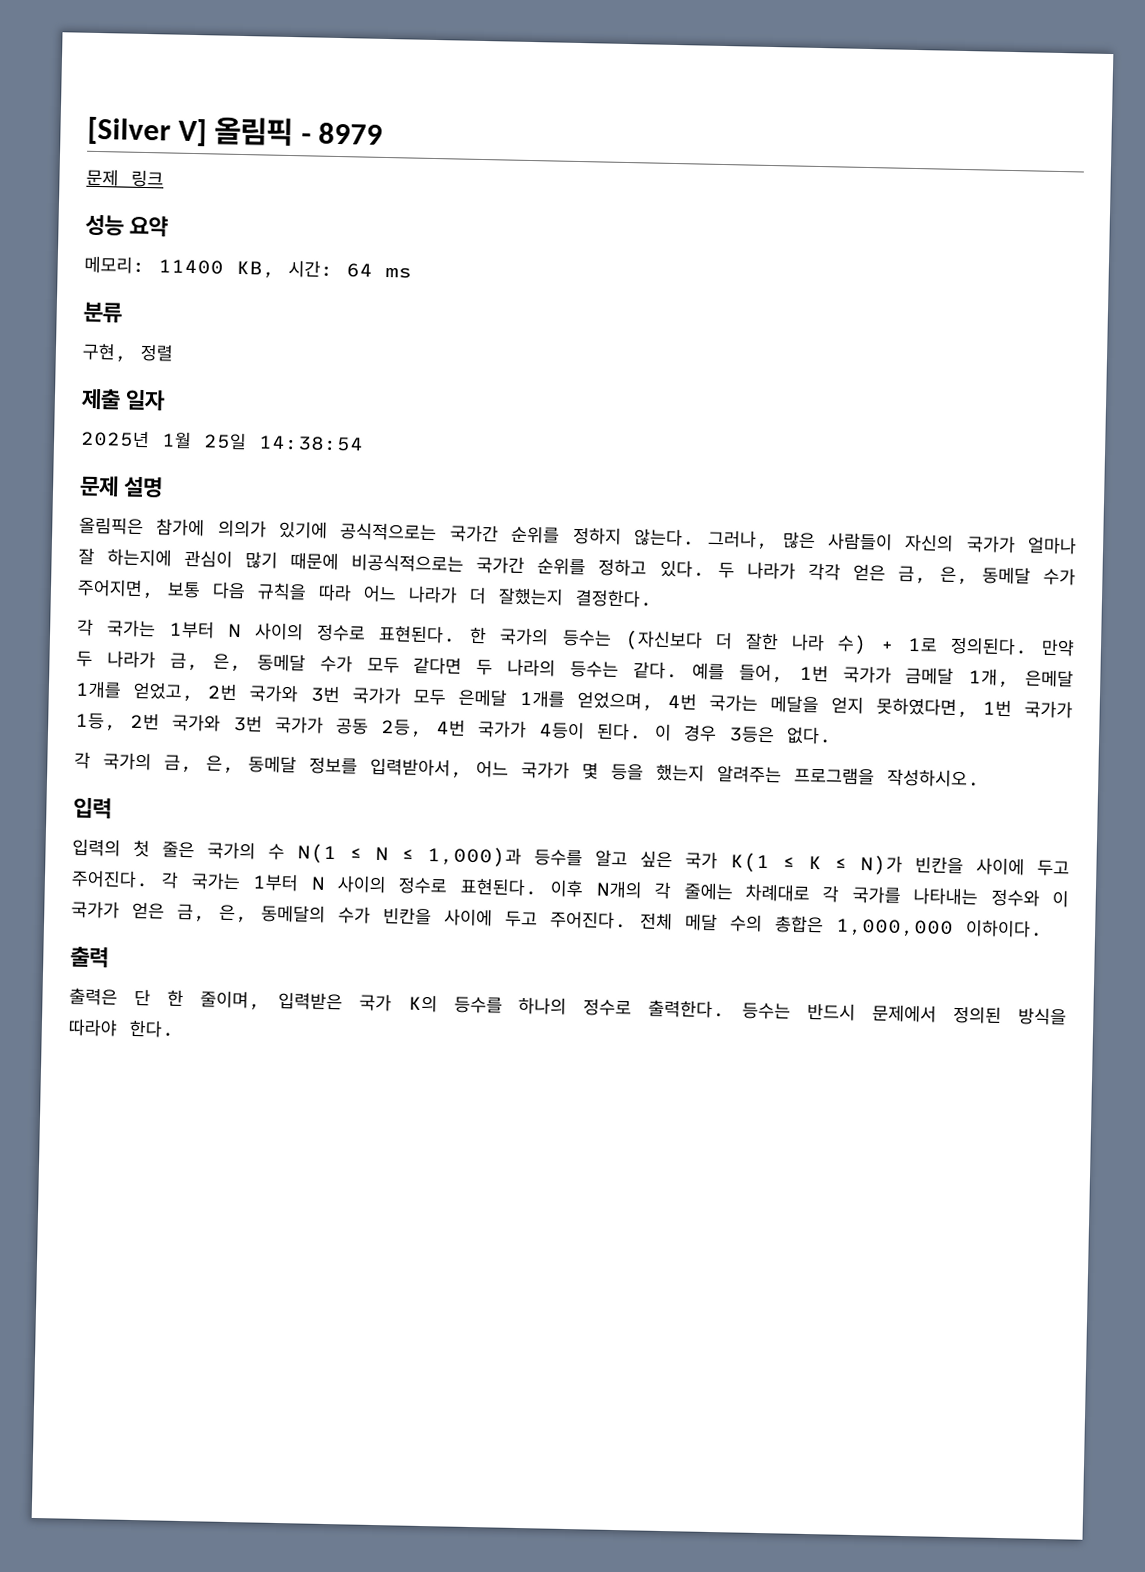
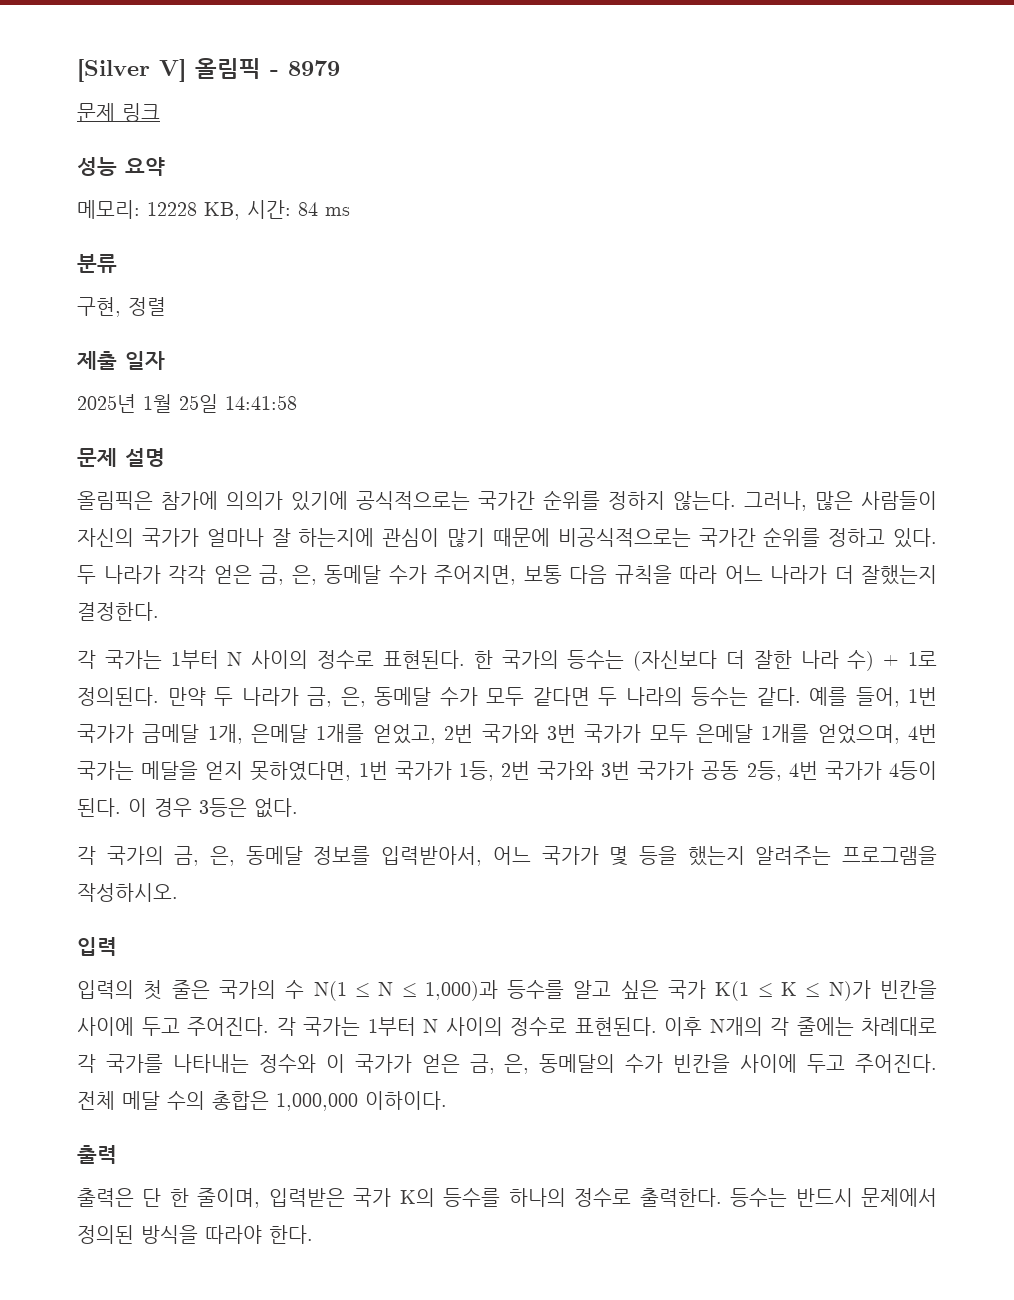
[158,259,224,275] 11400 -> [147,202,197,216] 12228
[346,263,373,278] 64 -> [298,202,318,216] 84
[258,435,364,452] 14:38:54 -> [225,395,297,410] 14:41:58

